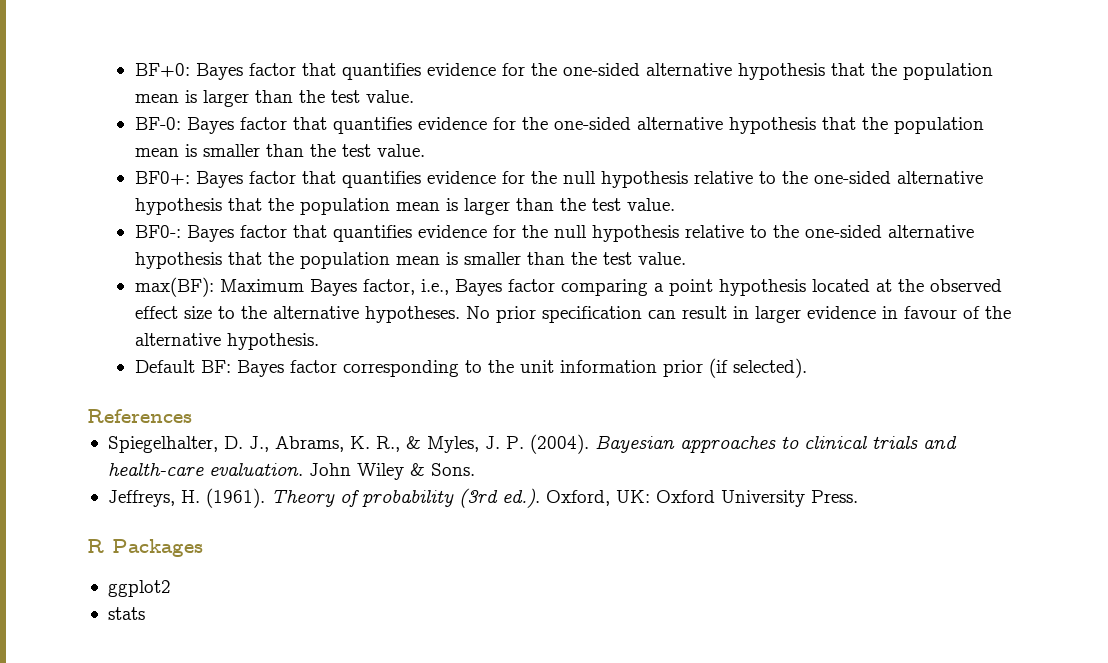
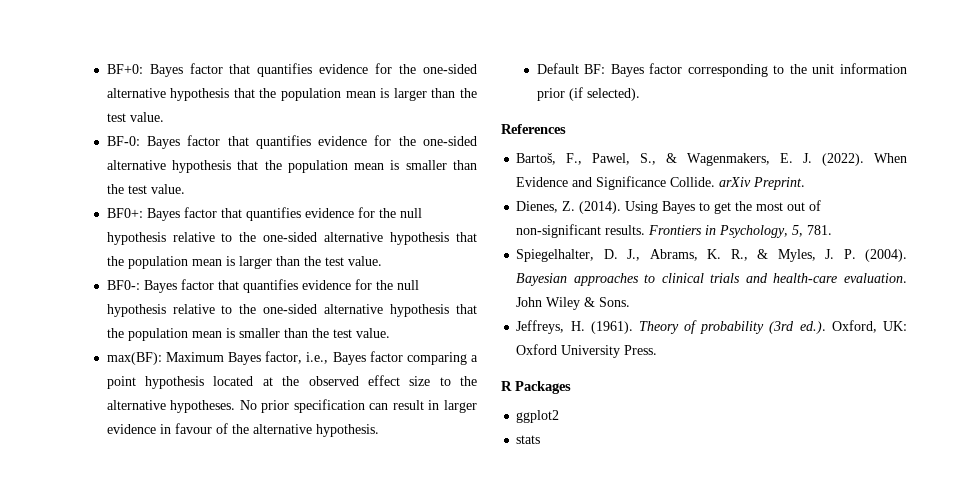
(192, 416) none -> [516,153,908,166] [516,176,806,190] [516,200,822,214] [516,224,833,238] // Bartoš, F., Pawel, S., & Wagenmakers, E. J. (2022). When Evidence and Significance Collide. arXiv Preprint. // Dienes, Z. (2014). Using Bayes to get the most out of non-significant results. Frontiers in Psychology, 5, 781.

